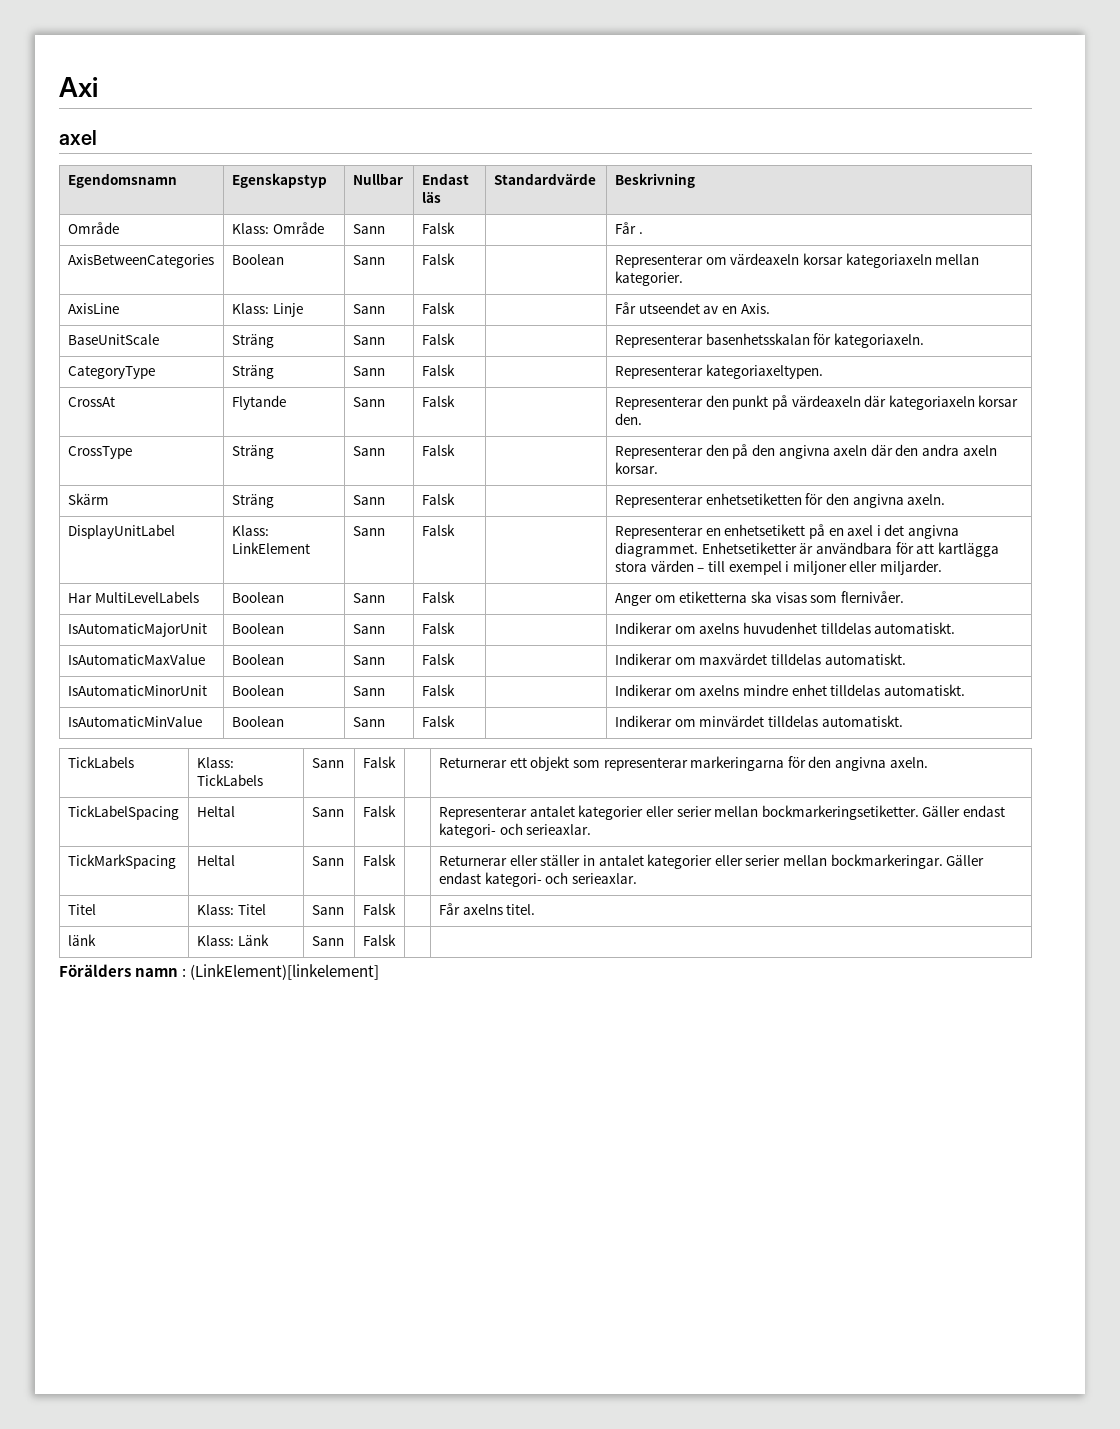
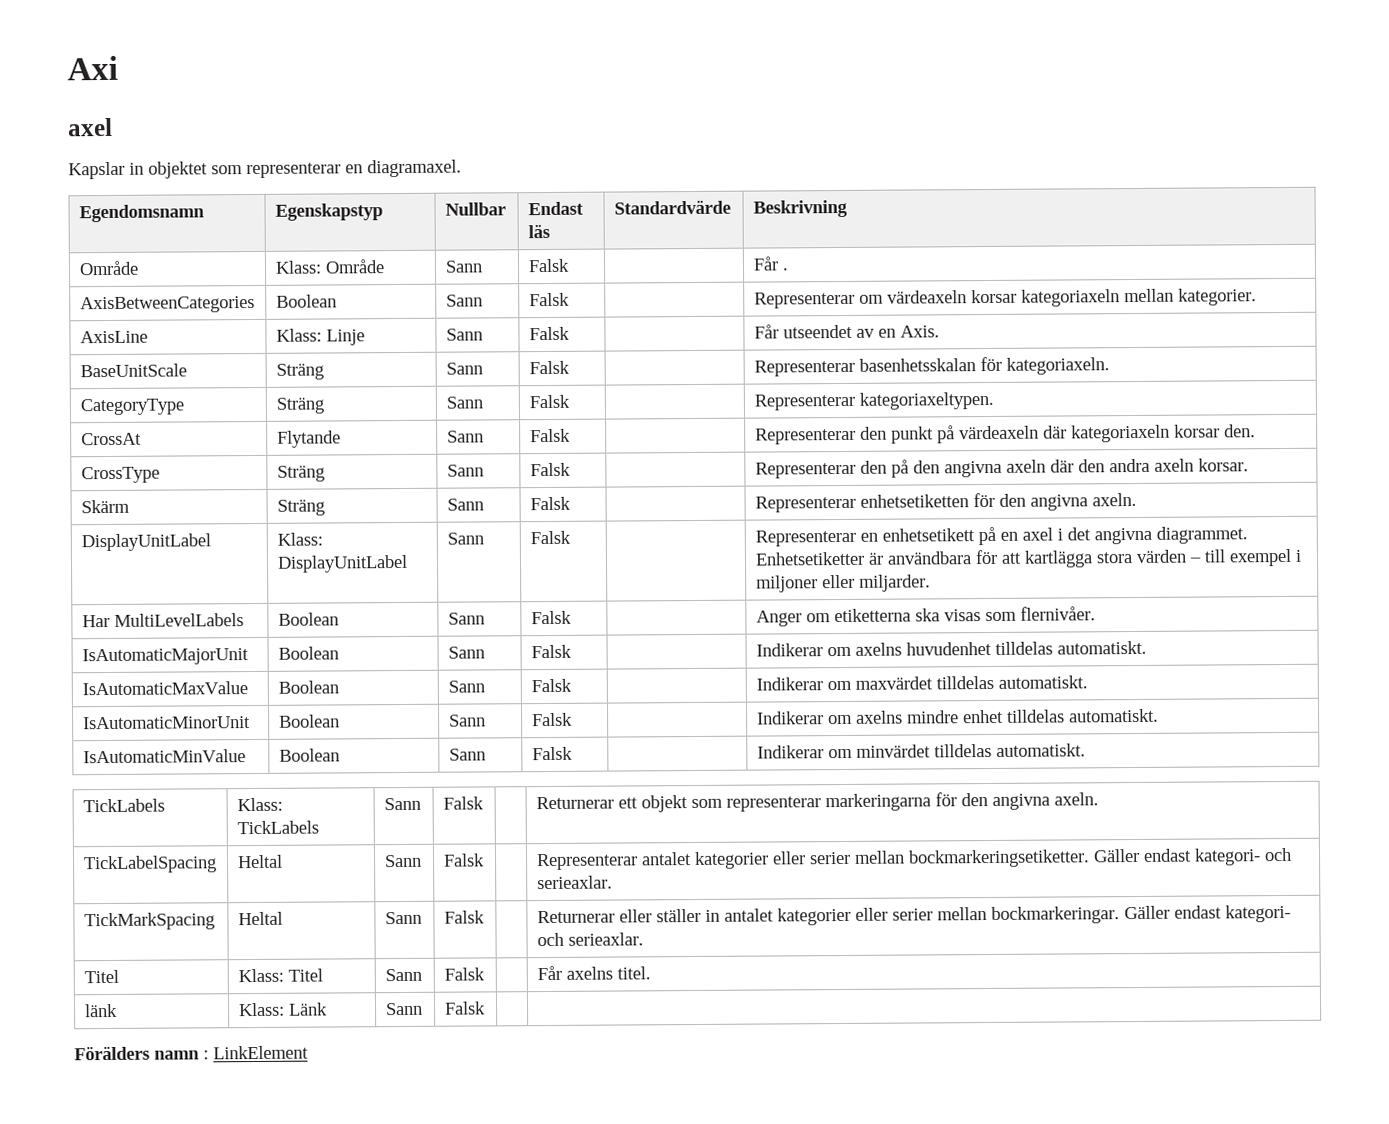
(97, 137) none -> [68,159,462,180] // Kapslar in objektet som representerar en diagramaxel.
[231,542,310,554] LinkElement -> [276,554,408,573] DisplayUnitLabel
[190,964,380,980] (LinkElement)[linkelement] -> [213,1045,309,1060] LinkElement

